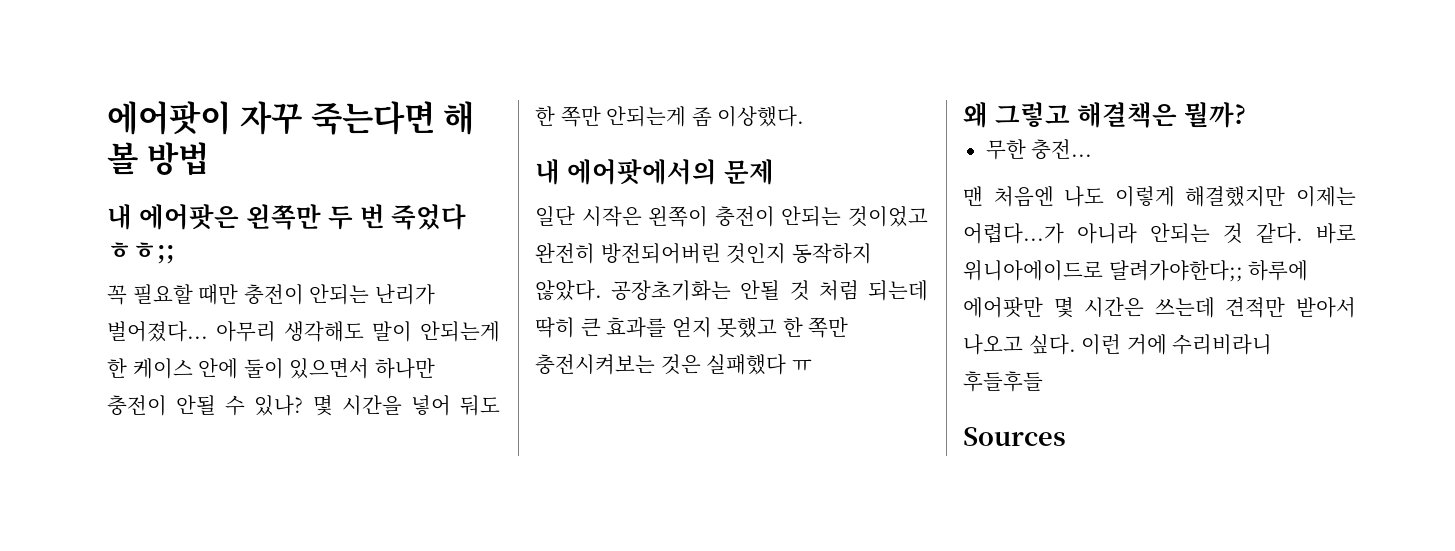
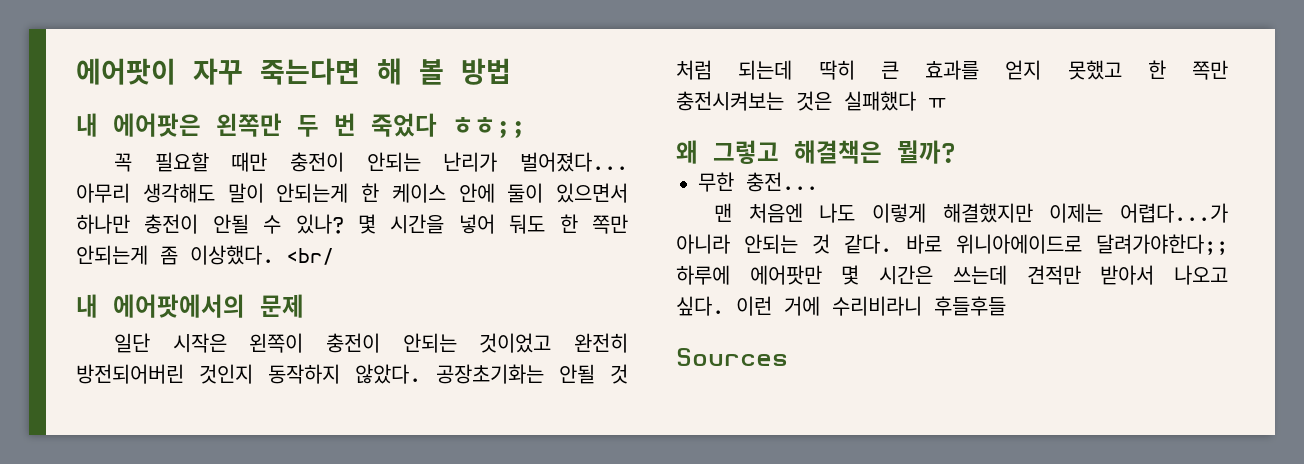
(805, 116) none -> [286,248,334,265] <br/

